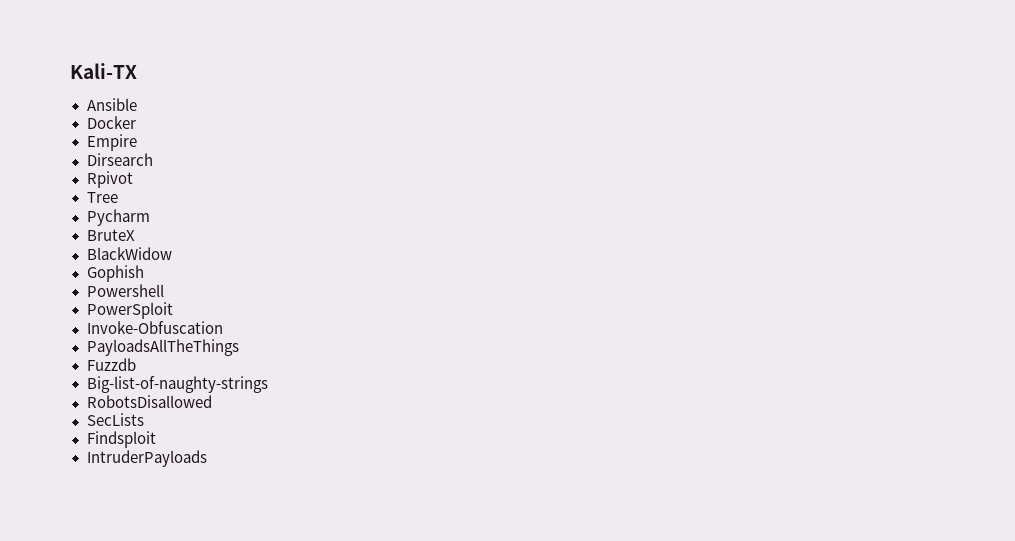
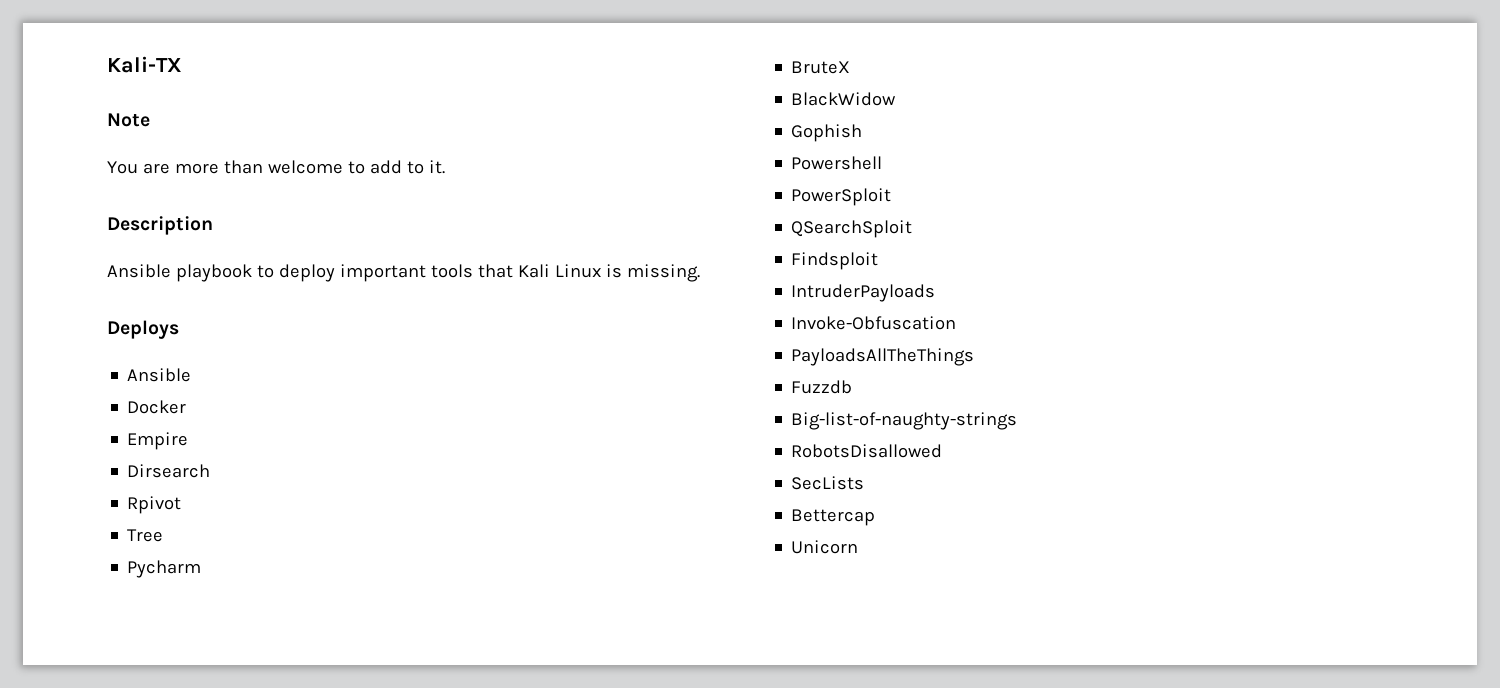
(137, 71) none -> [107,113,150,127] [107,160,445,174] [107,216,213,235] [107,264,700,282] [107,320,179,339] // Note // You are more than welcome to add to it. // Description // Ansible playbook to deploy important tools that Kali Linux is missing. // Deploys
(173, 310) none -> [791,220,913,238] [791,252,879,270] [791,284,936,302] // QSearchSploit // Findsploit // IntruderPayloads
[86,431,156,448] [86,450,207,467] Findsploit // IntruderPayloads -> [791,509,876,526] [791,540,859,554] Bettercap // Unicorn

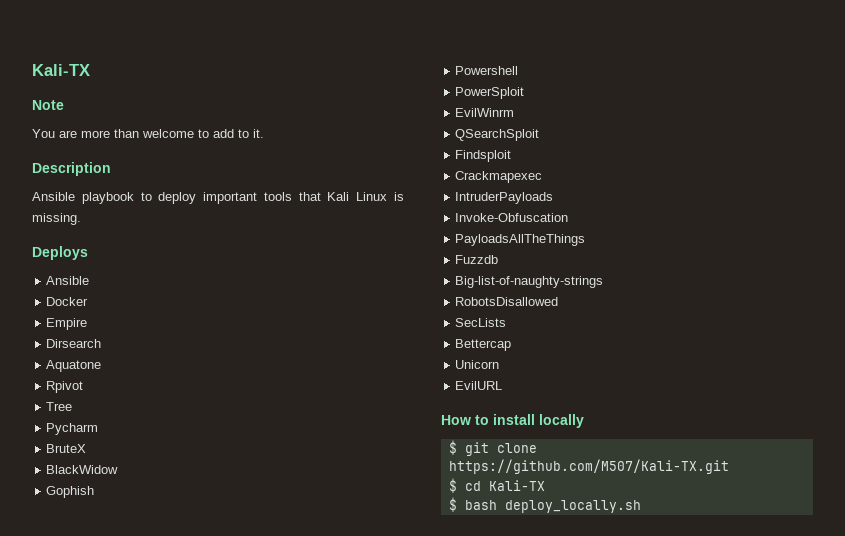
(211, 471) none -> [46,360,102,372] // Aquatone
(892, 197) none -> [455,108,515,117] // EvilWinrm
(879, 261) none -> [455,171,543,183] // Crackmapexec
(859, 547) none -> [455,381,503,390] [441,414,584,428] [448,440,537,456] [448,459,729,474] [448,478,545,493] [448,497,641,513] // EvilURL // How to install locally // $ git clone https://github.com/M507/Kali-TX.git // $ cd Kali-TX // $ bash deploy_locally.sh

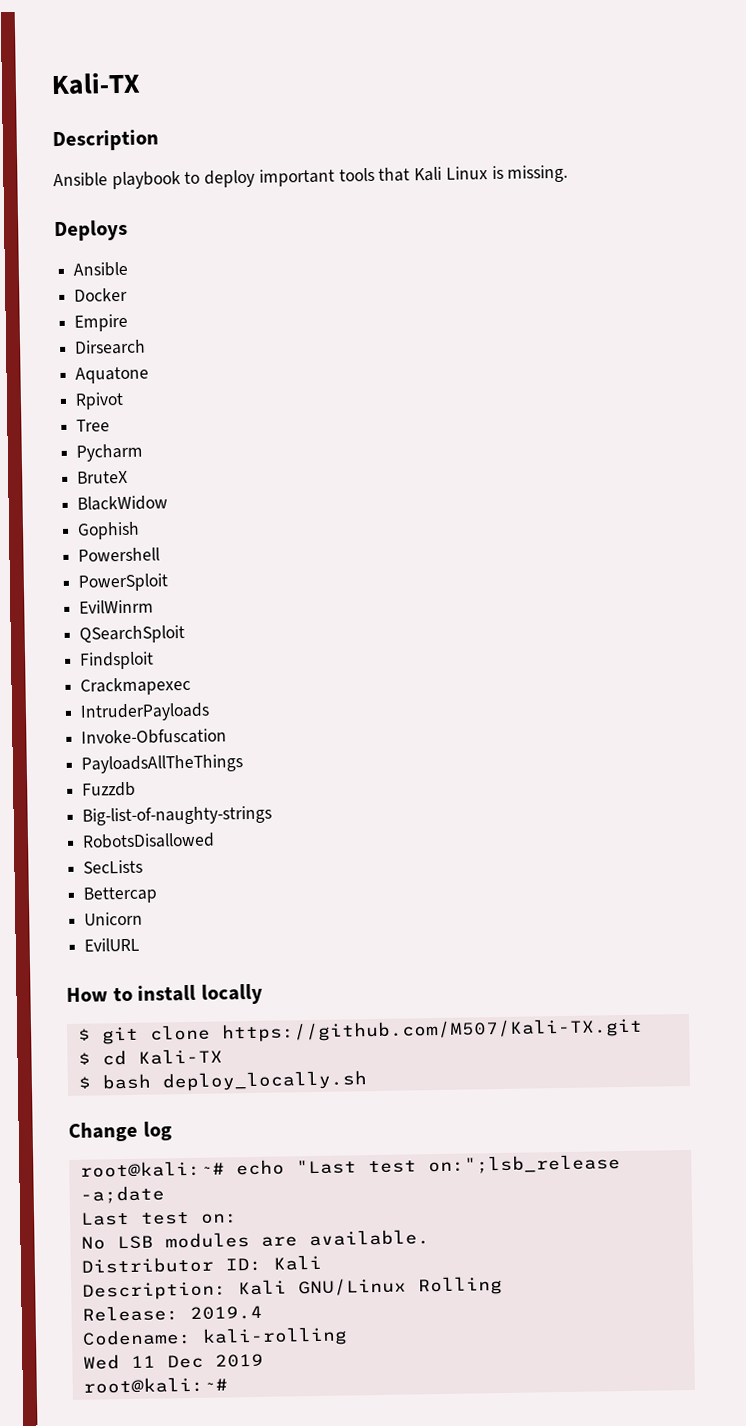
[32,64,90,76] [32,100,64,110] [32,129,264,138] Kali-TX // Note // You are more than welcome to add to it. -> [51,71,141,96] Kali-TX
(641, 506) none -> [68,1121,172,1142] [79,1154,621,1178] [79,1185,165,1204] [79,1211,238,1226] [80,1229,430,1250] [80,1254,322,1274] [81,1276,503,1301] [81,1305,263,1322] [81,1326,348,1347] [82,1353,264,1370] [82,1376,228,1394] // Change log // root@kali:~# echo "Last test on:";lsb_release -a;date // Last test on: // No LSB modules are available. // Distributor ID: Kali // Description: Kali GNU/Linux Rolling // Release: 2019.4 // Codename: kali-rolling // Wed 11 Dec 2019 // root@kali:~#

